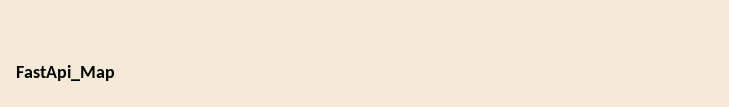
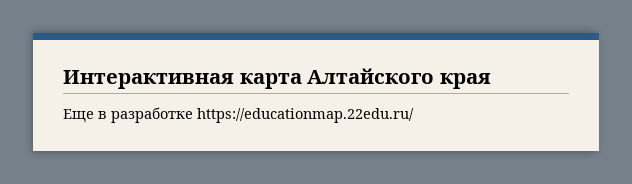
[16,65,115,81] FastApi_Map -> [63,68,491,89] [63,107,414,123] Интерактивная карта Алтайского края // Еще в разработке https://educationmap.22edu.ru/

